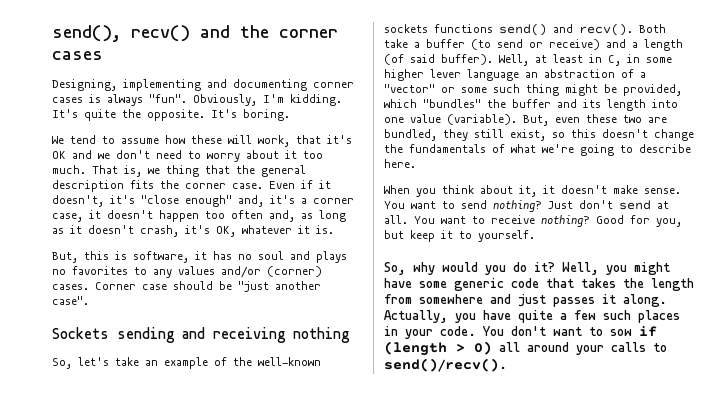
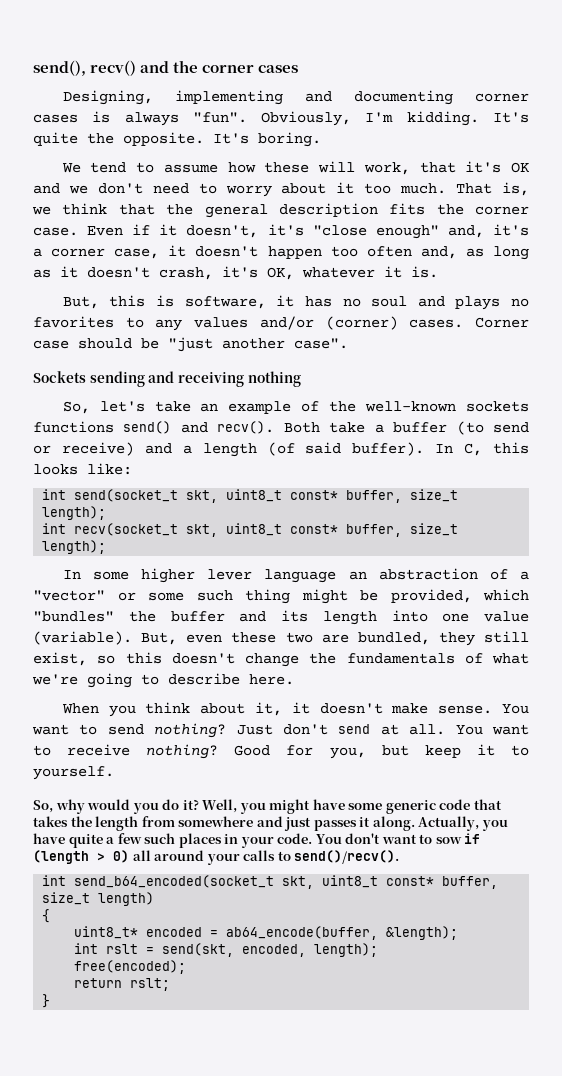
[166,165,199,177] thing -> [62,203,108,215] think
[499,54,640,66] Well, at least in C, in -> [435,442,529,456] [33,463,132,475] [42,489,459,503] [42,506,107,520] [42,523,459,537] [42,540,107,554] [62,570,81,579] In C, this looks like: // int send(socket_t skt, uint8_t const* buffer, size_t length); // int recv(socket_t skt, uint8_t const* buffer, size_t length); // In
(507, 365) none -> [42,875,499,889] [42,892,155,906] [42,909,51,923] [74,926,459,940] [74,943,379,957] [74,960,187,974] [74,978,171,991] [42,994,51,1008] // int send_b64_encoded(socket_t skt, uint8_t const* buffer, size_t length) // { // uint8_t* encoded = ab64_encode(buffer, &length); // int rslt = send(skt, encoded, length); // free(encoded); // return rslt; // }

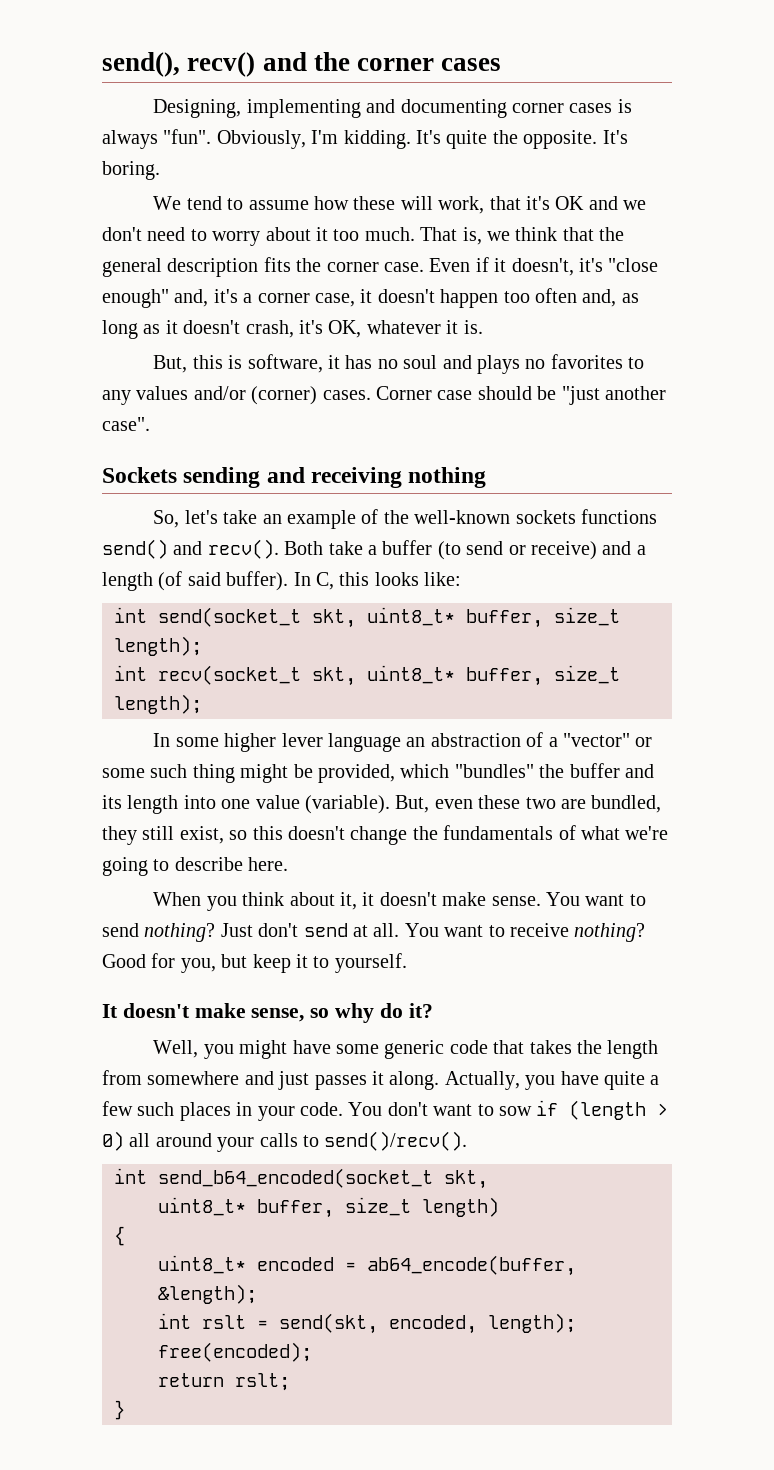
[226,489,339,502] uint8_t const* -> [367,607,455,626] uint8_t*
[226,523,339,536] uint8_t const* -> [367,665,455,684] uint8_t*
[33,799,159,814] So, why would you -> [102,1003,375,1023] It doesn't make sense, so why
(199, 804) none -> (433, 1010) //
[322,875,435,888] uint8_t const* -> [158,1197,246,1216] // uint8_t*

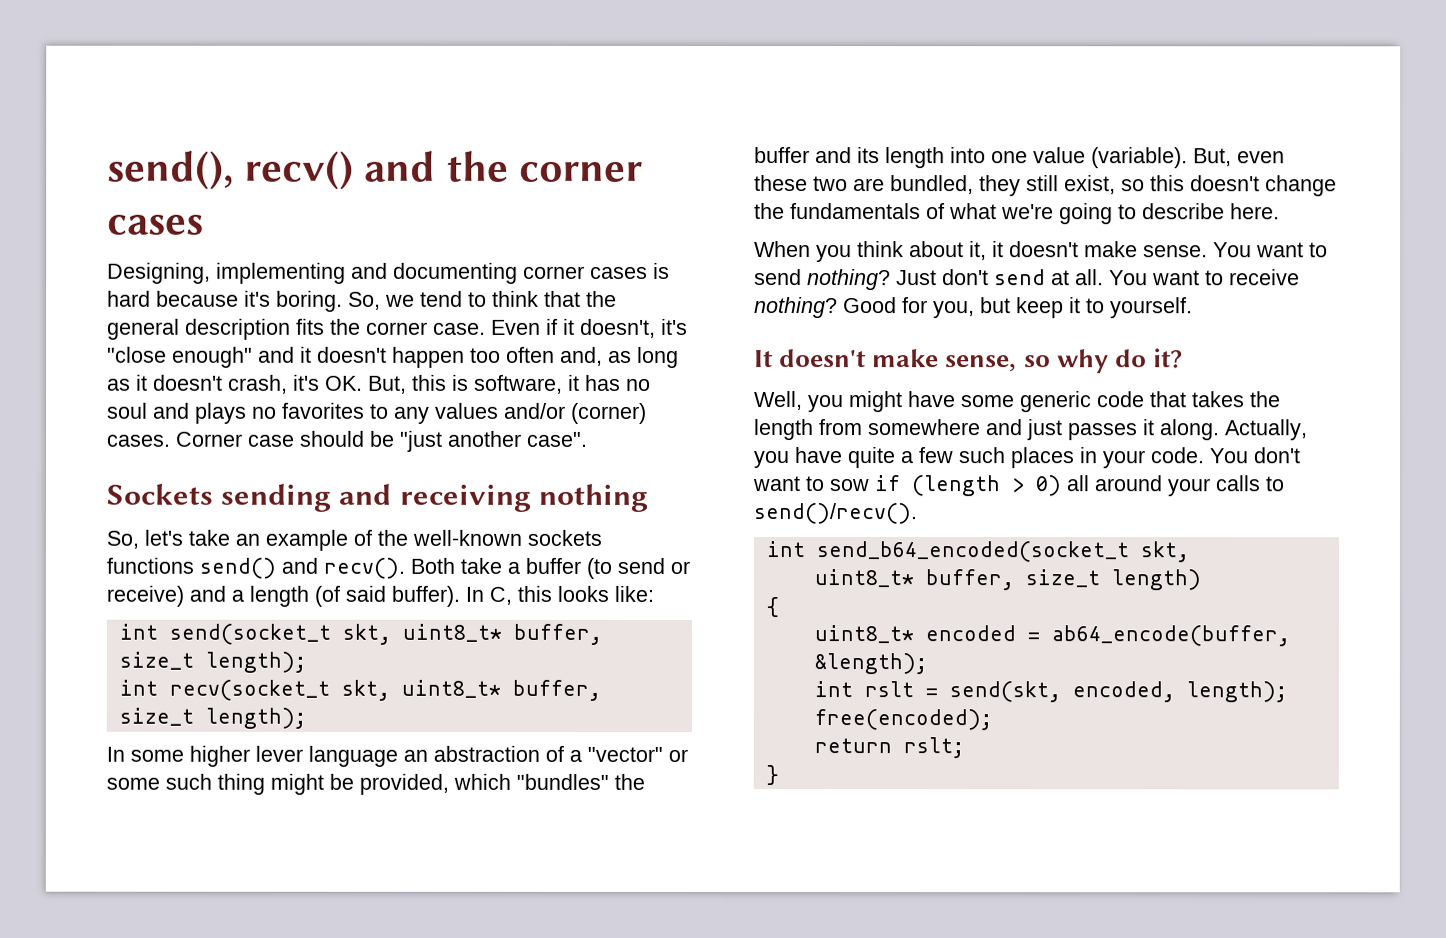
[102,129,628,149] [102,161,160,180] [153,196,647,214] [102,227,510,246] always "fun". Obviously, I'm kidding. It's quite the opposite. It's boring. // We tend to assume how these will work, that it's OK and we don't need to worry about it too much. That is, we -> [107,290,487,312] hard because it's boring. So, we tend to
[174,289,355,307] and, it's a corner case, -> [258,346,295,363] and
[328,320,483,338] OK, whatever it is. // -> [325,375,363,391] OK.

